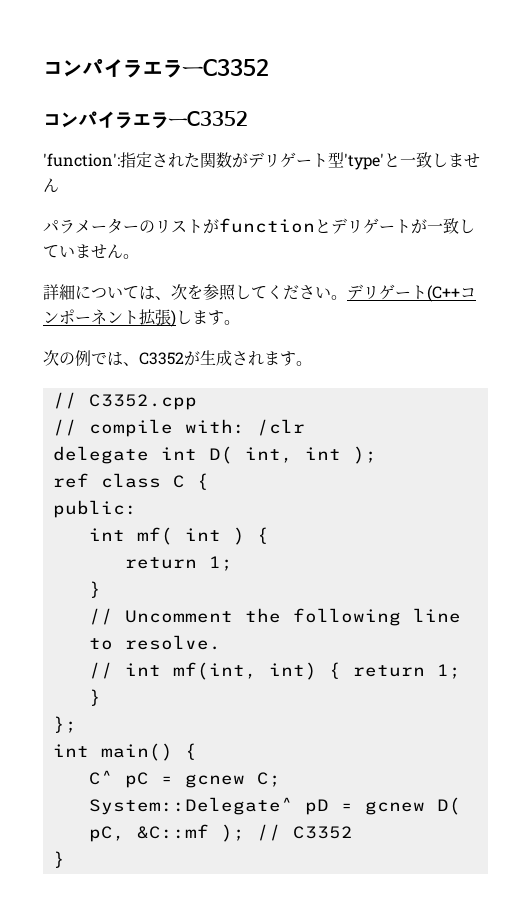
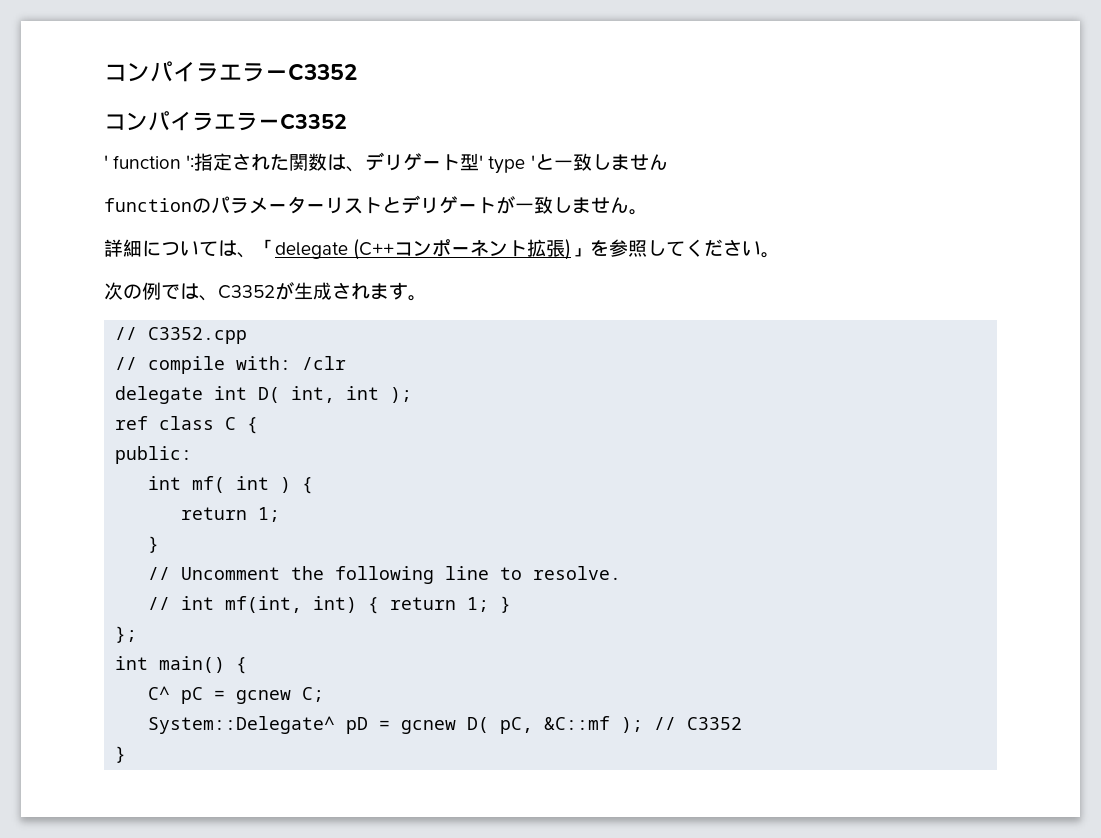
[43,153,120,167] 'function': -> [104,155,195,169] ' function ':
[232,153,248,168] が -> [327,154,366,172] は、
[344,153,384,170] 'type' -> [479,155,535,174] ' type '
(59, 185) none -> [104,198,211,213] functionの
[139,218,315,234] のリストがfunction -> [325,197,382,214] リスト
[43,245,75,258] てい -> (572, 205) none
[171,284,427,301] 次を参照してください。デリゲート -> [256,239,348,259] 「delegate
[176,310,224,325] します -> [571,239,762,257] 」を参照してください

